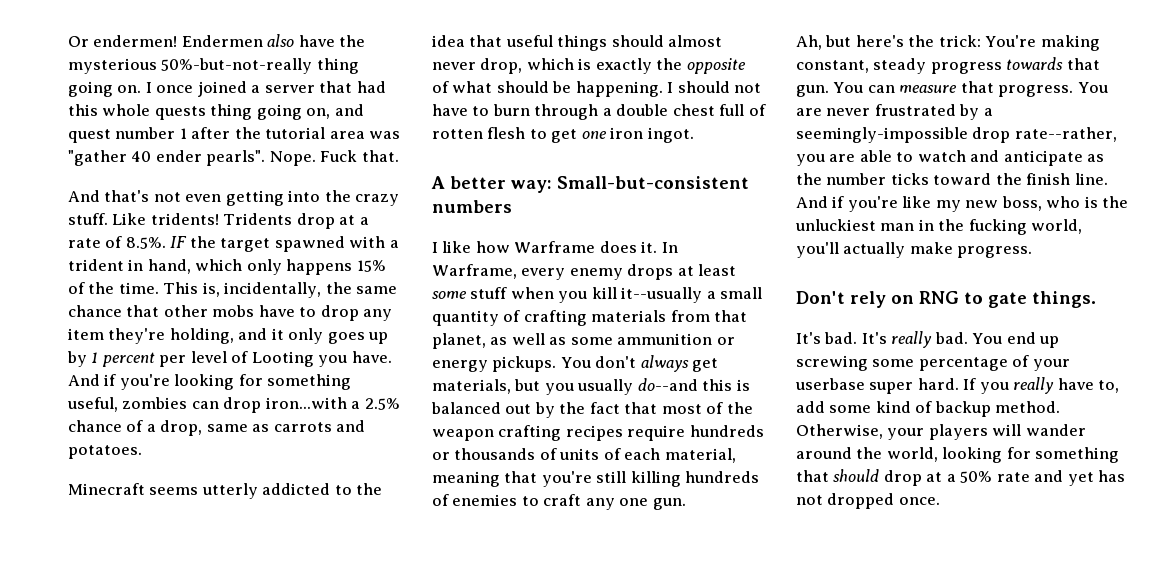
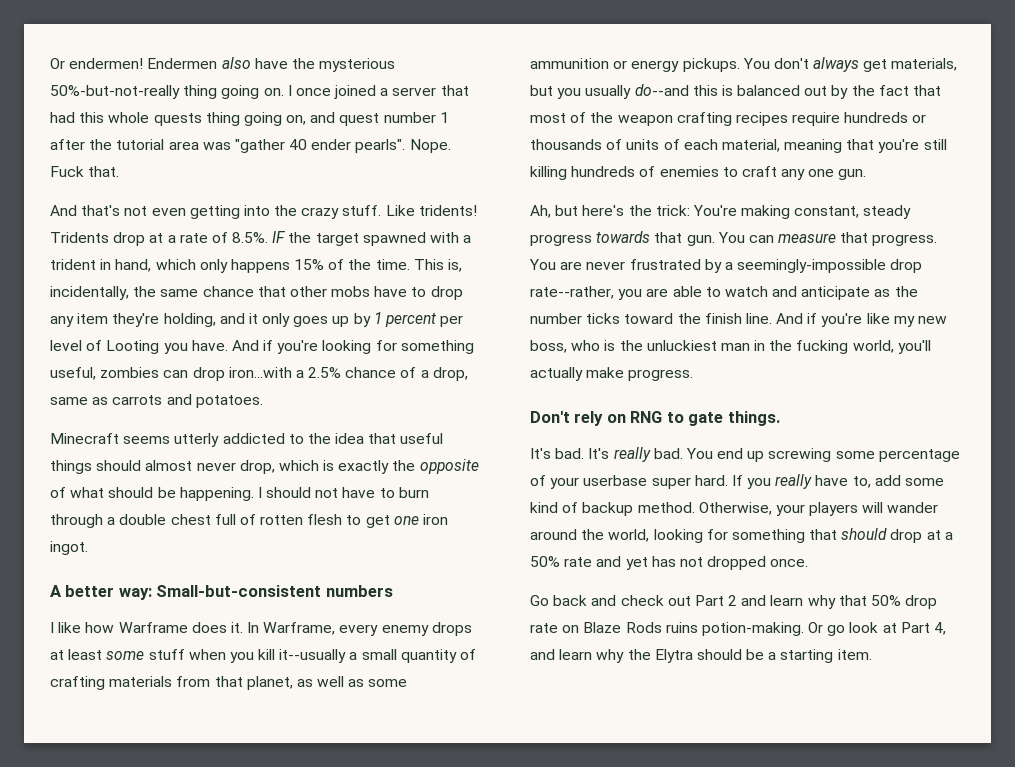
(940, 501) none -> [530,595,938,609] [530,622,947,636] [530,649,872,663] // Go back and check out Part 2 and learn why that 50% drop rate on Blaze Rods ruins potion-making. Or go look at Part 4, and learn why the Elytra should be a starting item.

